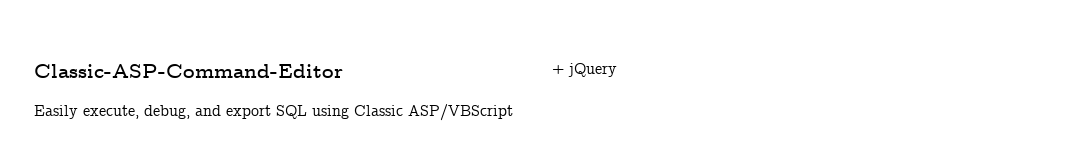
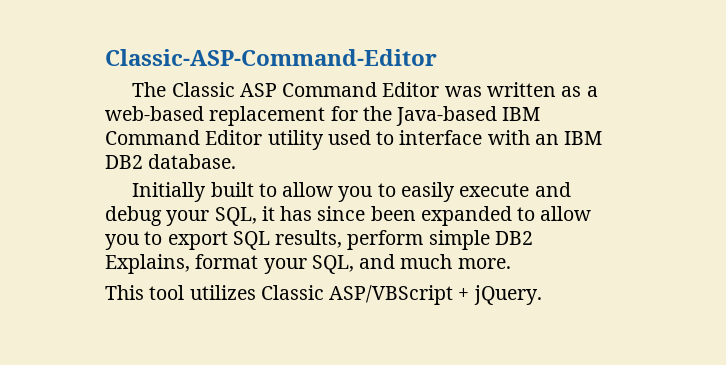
[34,105,349,119] Easily execute, debug, and export SQL using -> [132,82,598,97] [105,106,541,126] [105,130,603,150] [105,154,237,169] [132,182,571,202] [105,206,592,226] [105,230,533,250] [105,254,511,274] [105,285,256,300] The Classic ASP Command Editor was written as a web-based replacement for the Java-based IBM Command Editor utility used to interface with an IBM DB2 database. // Initially built to allow you to easily execute and debug your SQL, it has since been expanded to allow you to export SQL results, perform simple DB2 Explains, format your SQL, and much more. // This tool utilizes
[568,63,617,77] jQuery -> [473,285,542,305] jQuery.

